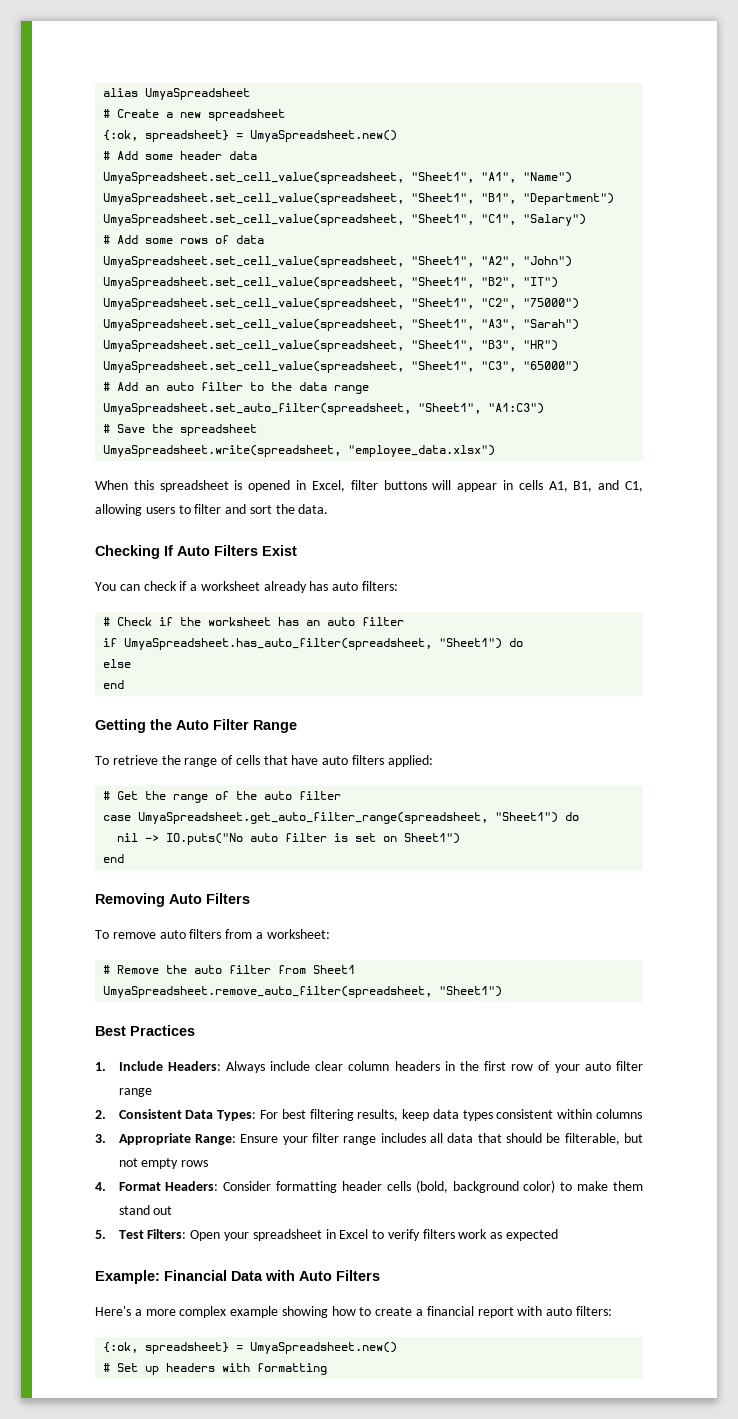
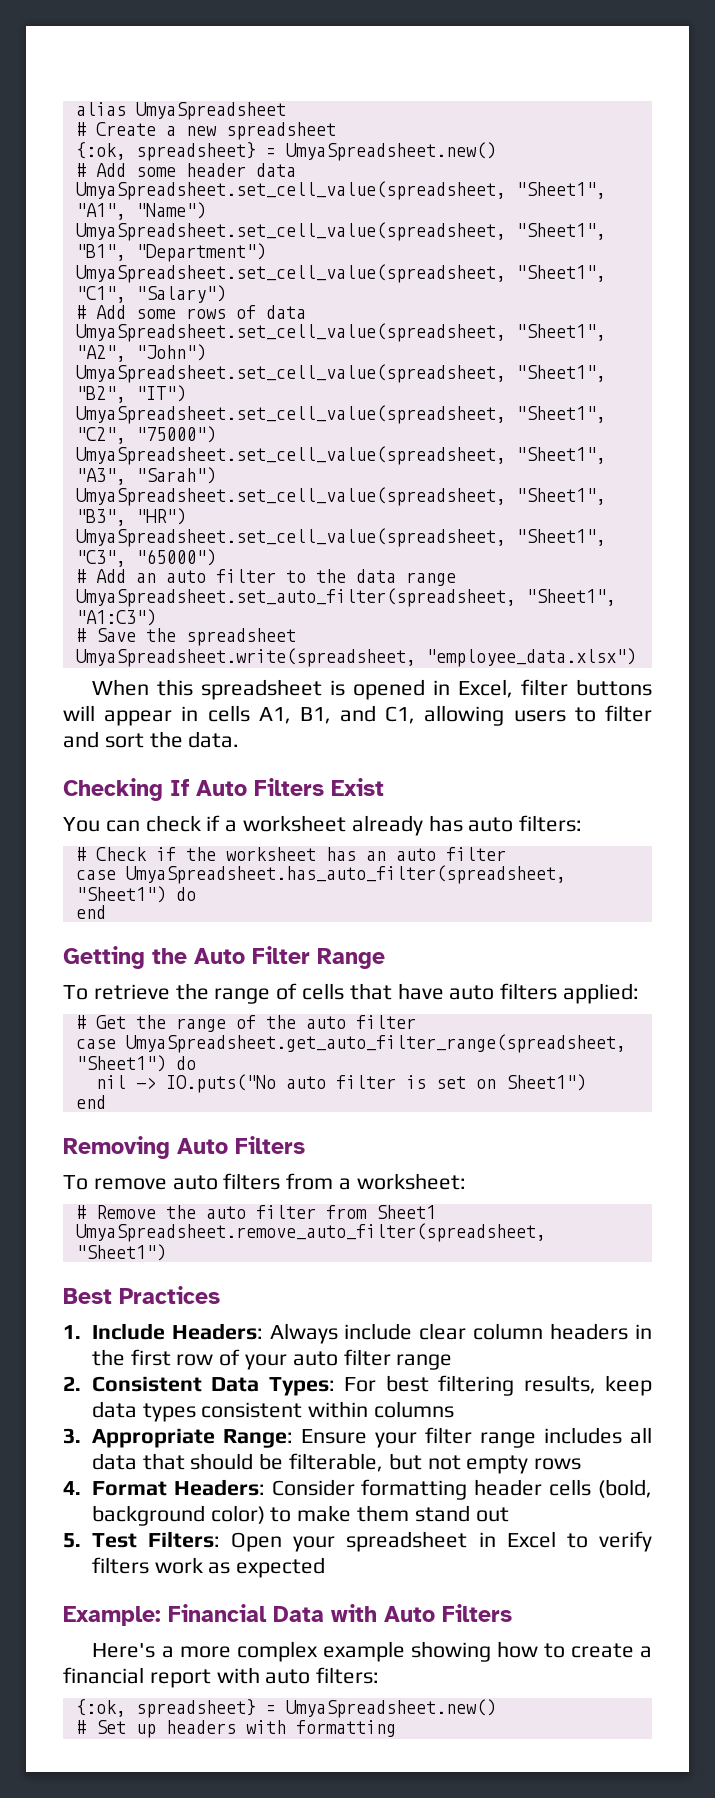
[103,638,118,647] if -> [75,870,116,880] case
[103,659,132,668] // else -> (196, 894) none

